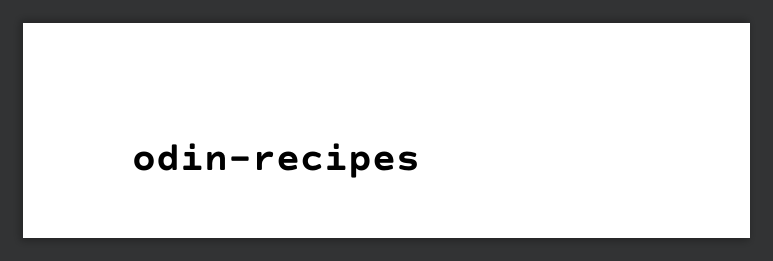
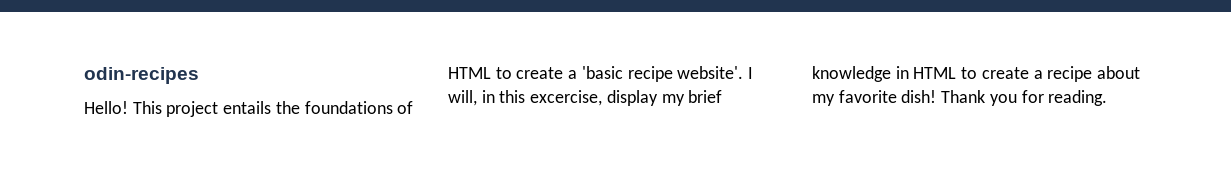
(420, 160) none -> [84,101,414,117] [448,66,754,82] [448,90,723,106] [812,66,1141,82] [812,90,1108,106] // Hello! This project entails the foundations of HTML to create a 'basic recipe website'. I will, in this excercise, display my brief knowledge in HTML to create a recipe about my favorite dish! Thank you for reading.

